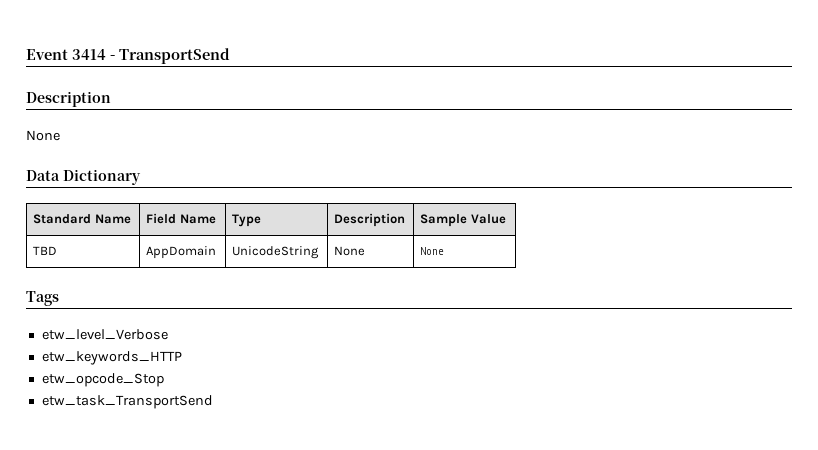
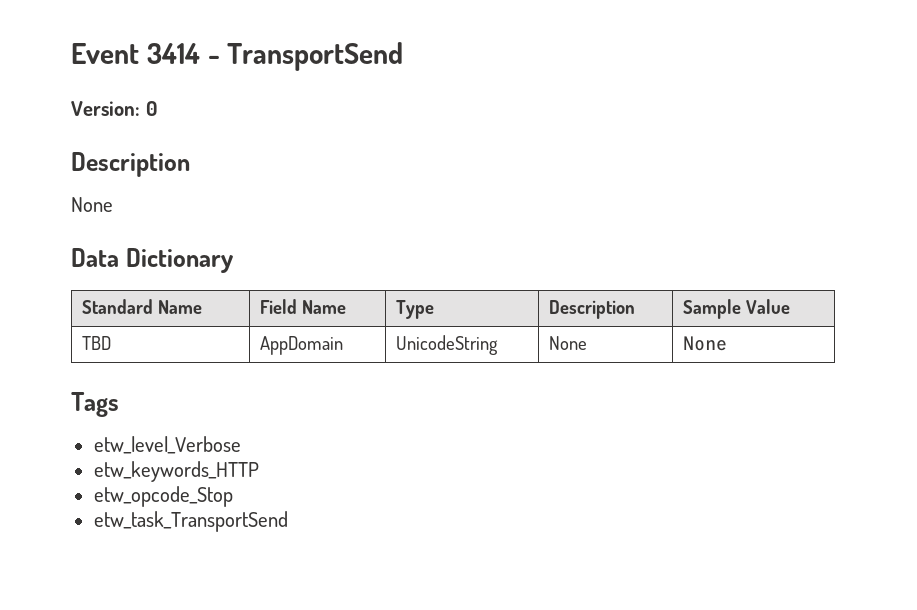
(230, 56) none -> [71,101,158,116] // Version: 0

